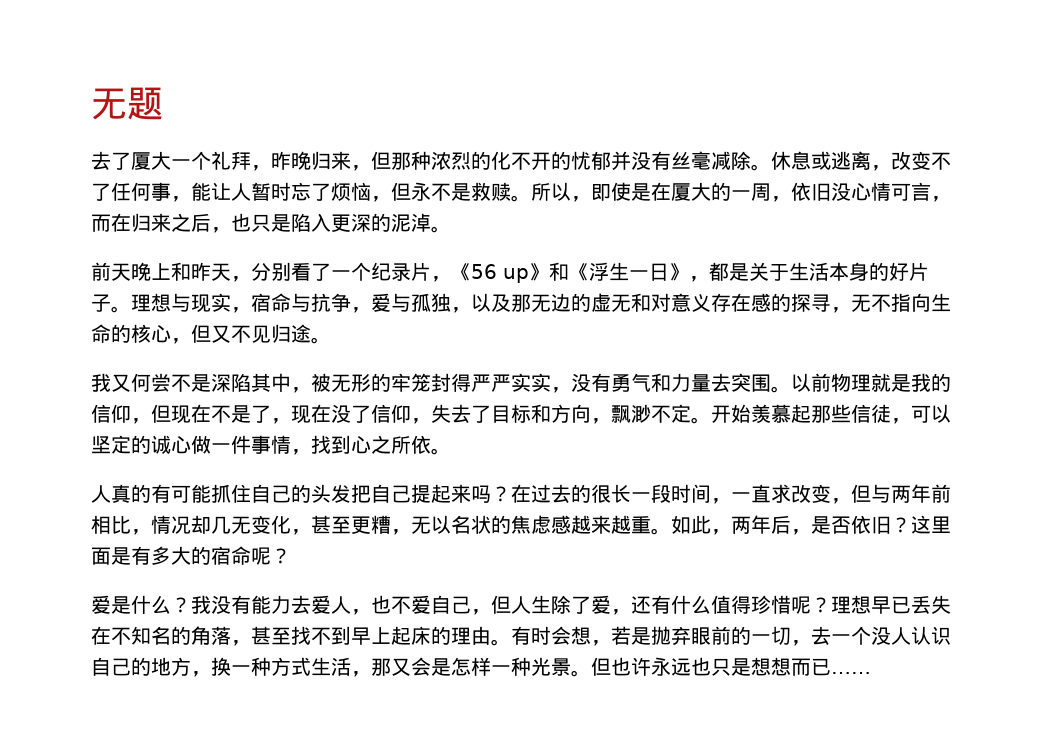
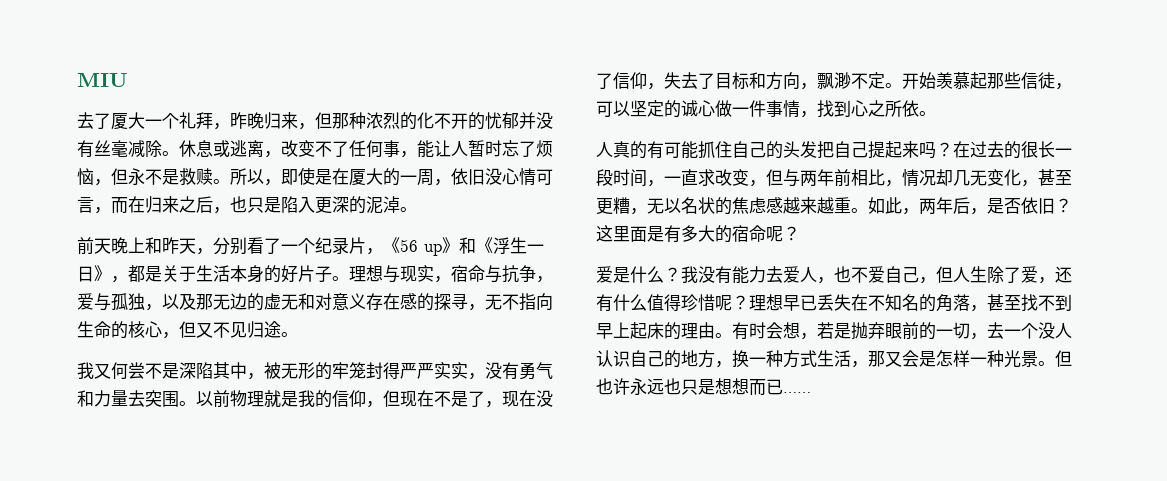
[91,87,163,120] 无题 -> [77,73,128,87] MIU

